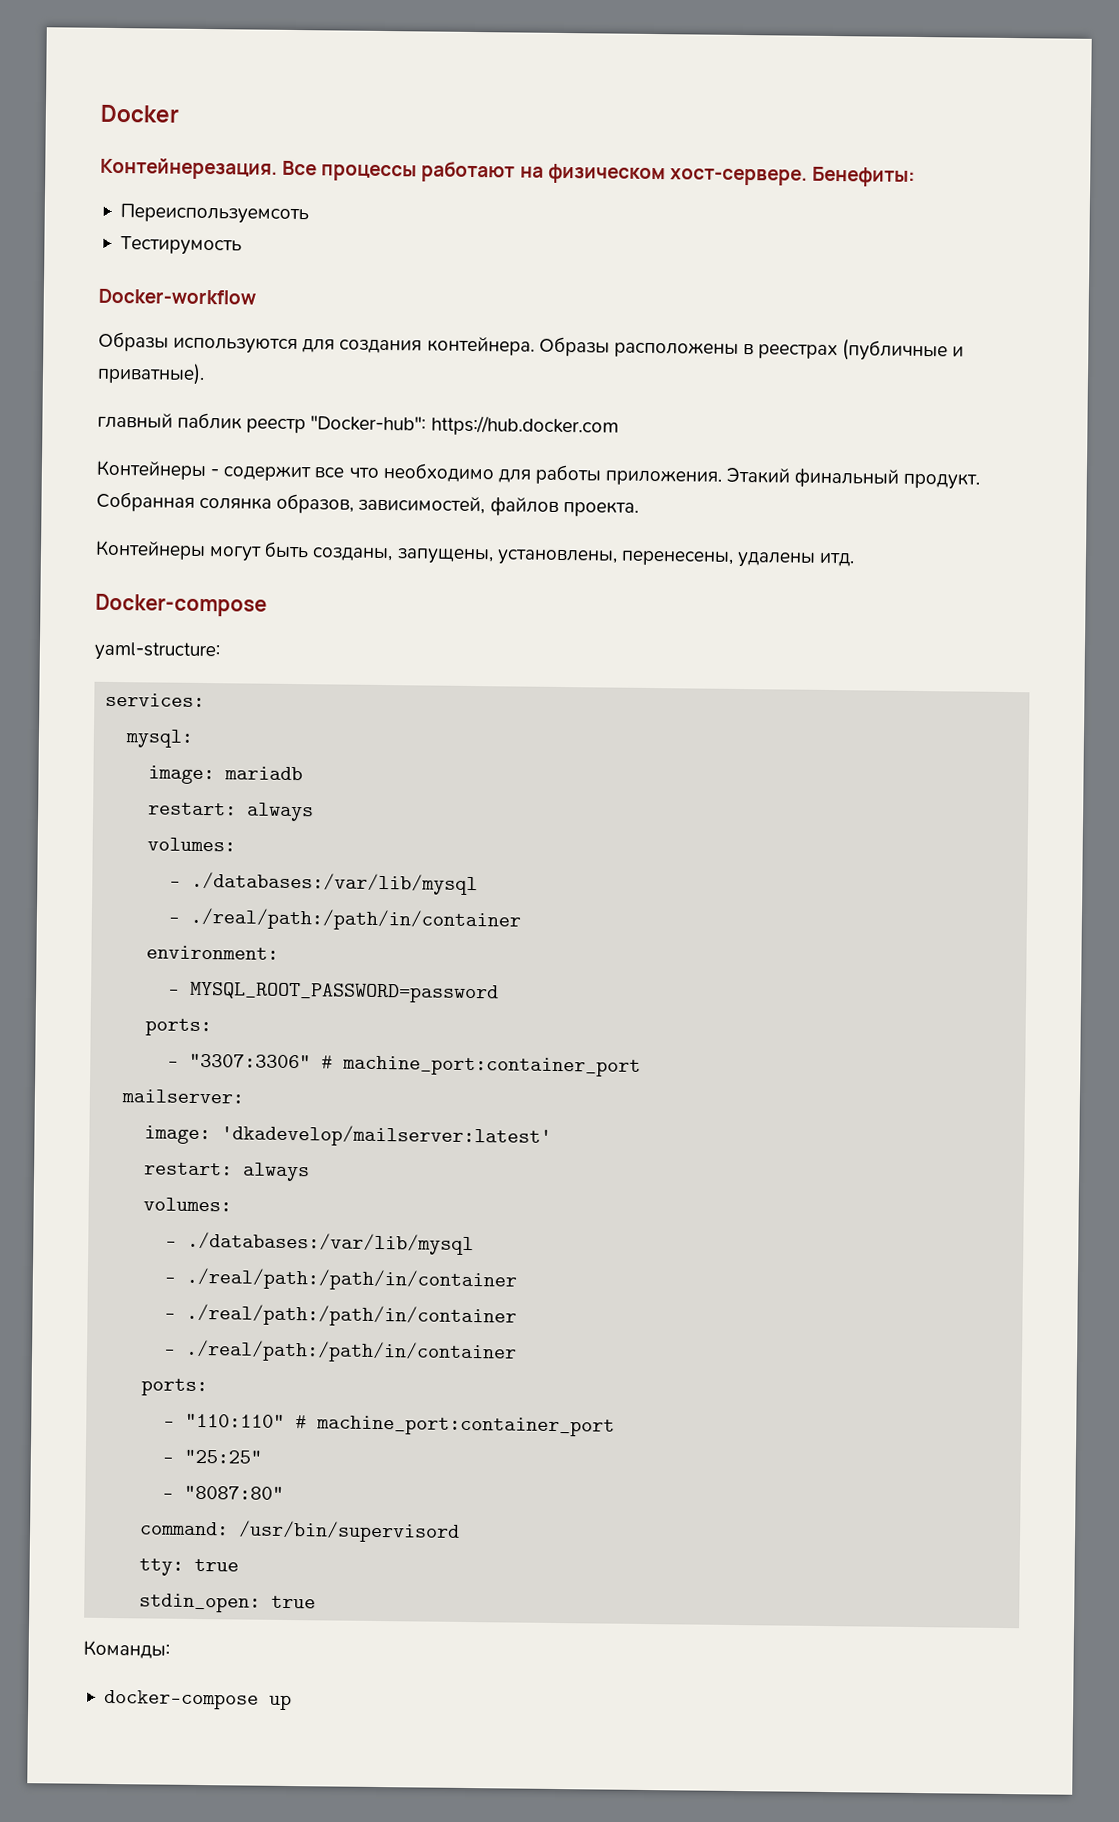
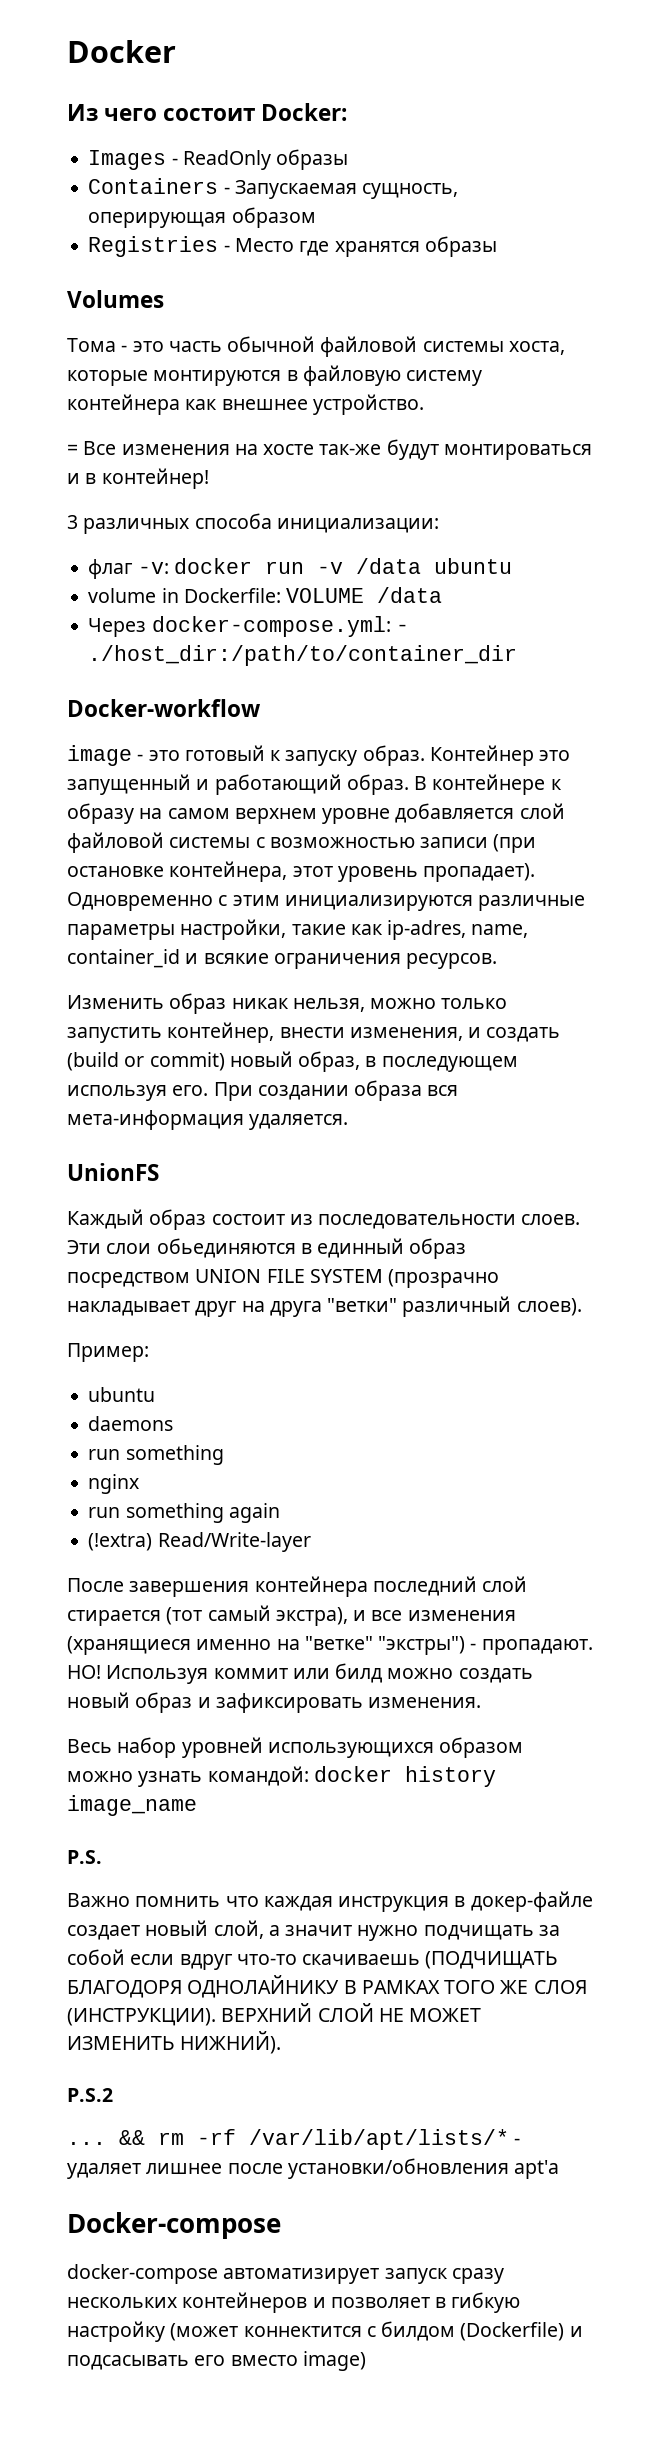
[100,157,916,187] [119,203,309,225] [119,236,242,256] [98,288,256,305] [98,331,965,362] [97,362,205,385] [97,412,619,437] [96,460,981,490] [96,491,639,517] [95,540,856,568] [95,593,267,617] [94,641,220,662] [105,692,206,708] [125,729,194,748] [148,765,304,785] [148,802,315,822] [147,837,237,852] [169,871,479,896] [168,907,522,932] [146,945,280,960] [168,981,500,1004] [145,1018,213,1037] [167,1053,642,1077] [121,1089,245,1104] [144,1124,553,1148] [144,1162,311,1182] [143,1197,233,1212] [165,1231,475,1256] [164,1267,518,1292] [164,1303,518,1328] [164,1339,518,1364] [141,1378,209,1397] [163,1413,616,1437] [162,1449,263,1464] [162,1485,285,1500] [140,1520,461,1543] [139,1558,240,1576] [139,1593,317,1613] [83,1640,170,1659] [103,1689,292,1711] Контейнерезация. Все процессы работают на физическом хост-сервере. Бенефиты: // Переиспользуемсоть // Тестирумость // Docker-workflow // Образы используются для создания контейнера. Образы расположены в реестрах (публичные и приватные). // главный паблик реестр "Docker-hub": https://hub.docker.com // Контейнеры - содержит все что необходимо для работы приложения. Этакий финальный продукт. Собранная солянка образов, зависимостей, файлов проекта. // Контейнеры могут быть созданы, запущены, установлены, перенесены, удалены итд. // Docker-compose // yaml-structure: // services: // mysql: // image: mariadb // restart: always // volumes: // - ./databases:/var/lib/mysql // - ./real/path:/path/in/container // environment: // - MYSQL_ROOT_PASSWORD=password // ports: // - "3307:3306" # machine_port:container_port // mailserver: // image: 'dkadevelop/mailserver:latest' // restart: always // volumes: // - ./databases:/var/lib/mysql // - ./real/path:/path/in/container // - ./real/path:/path/in/container // - ./real/path:/path/in/container // ports: // - "110:110" # machine_port:container_port // - "25:25" // - "8087:80" // command: /usr/bin/supervisord // tty: true // stdin_open: true // Команды: // docker-compose up -> [67,103,348,121] [88,149,349,170] [88,178,459,199] [88,207,316,228] [88,236,497,257] [67,290,164,308] [67,336,565,357] [67,365,483,386] [67,394,424,415] [67,439,592,460] [67,468,209,489] [67,513,439,534] [88,558,512,579] [88,587,443,603] [88,616,409,637] [88,645,518,666] [67,699,261,717] [67,745,571,766] [67,774,562,795] [67,803,565,824] [67,832,537,853] [67,861,536,882] [67,892,586,911] [67,919,529,940] [67,949,498,969] [67,993,508,1014] [67,1022,561,1043] [67,1051,518,1072] [67,1080,459,1101] [67,1110,349,1130] [67,1163,159,1181] [67,1209,581,1230] [67,1238,467,1259] [67,1269,500,1288] [67,1296,582,1317] [67,1343,149,1362] [88,1387,156,1402] [88,1416,174,1431] [88,1445,224,1465] [88,1474,140,1494] [88,1503,280,1523] [88,1532,311,1552] [67,1576,528,1597] [67,1605,516,1626] [67,1636,593,1655] [67,1663,533,1684] [67,1692,482,1713] [67,1737,524,1758] [67,1766,496,1787] [67,1795,197,1816] [67,1850,102,1864] [67,1891,593,1912] [67,1920,560,1941] [67,1949,559,1970] [67,1975,587,1998] [67,2003,482,2026] [67,2031,282,2054] [67,2088,113,2102] [67,2129,521,2150] [67,2158,560,2179] [67,2212,281,2239] [67,2264,504,2284] [67,2292,521,2313] [67,2321,583,2342] [67,2351,366,2371] Из чего состоит Docker: // Images - ReadOnly образы // Containers - Запускаемая сущность, оперирующая образом // Registries - Место где хранятся образы // Volumes // Тома - это часть обычной файловой системы хоста, которые монтируются в файловую систему контейнера как внешнее устройство. // = Все изменения на хосте так-же будут монтироваться и в контейнер! // 3 различных способа инициализации: // флаг -v: docker run -v /data ubuntu // volume in Dockerfile: VOLUME /data // Через docker-compose.yml: - ./host_dir:/path/to/container_dir // Docker-workflow // image - это готовый к запуску образ. Контейнер это запущенный и работающий образ. В контейнере к образу на самом верхнем уровне добавляется слой файловой системы с возможностью записи (при остановке контейнера, этот уровень пропадает). Одновременно с этим инициализируются различные параметры настройки, такие как ip-adres, name, container_id и всякие ограничения ресурсов. // Изменить образ никак нельзя, можно только запустить контейнер, внести изменения, и создать (build or commit) новый образ, в последующем используя его. При создании образа вся мета-информация удаляется. // UnionFS // Каждый образ состоит из последовательности слоев. Эти слои обьединяются в единный образ посредством UNION FILE SYSTEM (прозрачно накладывает друг на друга "ветки" различный слоев). // Пример: // ubuntu // daemons // run something // nginx // run something again // (!extra) Read/Write-layer // После завершения контейнера последний слой стирается (тот самый экстра), и все изменения (хранящиеся именно на "ветке" "экстры") - пропадают. НО! Используя коммит или билд можно создать новый образ и зафиксировать изменения. // Весь набор уровней использующихся образом можно узнать командой: docker history image_name // P.S. // Важно помнить что каждая инструкция в докер-файле создает новый слой, а значит нужно подчищать за собой если вдруг что-то скачиваешь (ПОДЧИЩАТЬ БЛАГОДОРЯ ОДНОЛАЙНИКУ В РАМКАХ ТОГО ЖЕ СЛОЯ (ИНСТРУКЦИИ). ВЕРХНИЙ СЛОЙ НЕ МОЖЕТ ИЗМЕНИТЬ НИЖНИЙ). // P.S.2 // ... && rm -rf /var/lib/apt/lists/* - удаляет лишнее после установки/обновления apt'a // Docker-compose // docker-compose автоматизирует запуск сразу нескольких контейнеров и позволяет в гибкую настройку (может коннектится с билдом (Dockerfile) и подсасывать его вместо image)

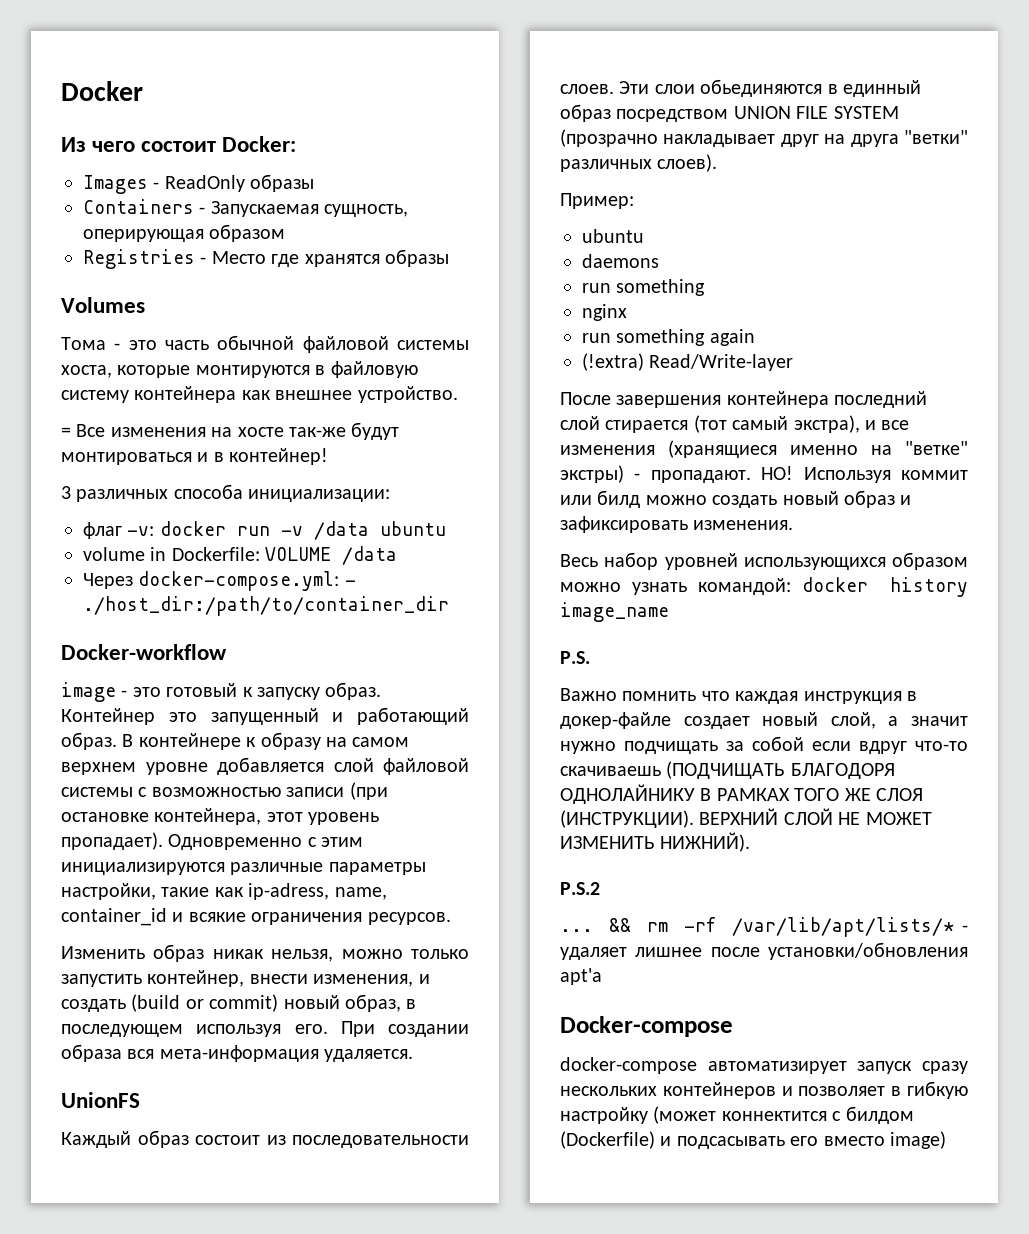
[387,920,467,940] ip-adres, -> [248,883,330,900] ip-adress,
[402,1296,512,1317] различный -> [560,159,652,172] различных
[378,1636,466,1655] "экстры") -> [560,465,624,483] экстры)

